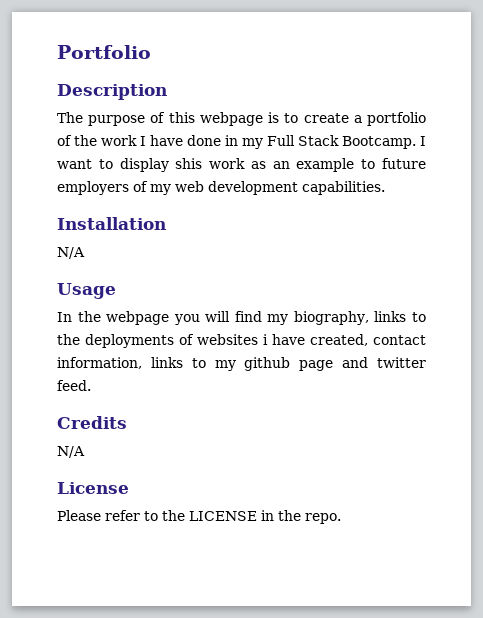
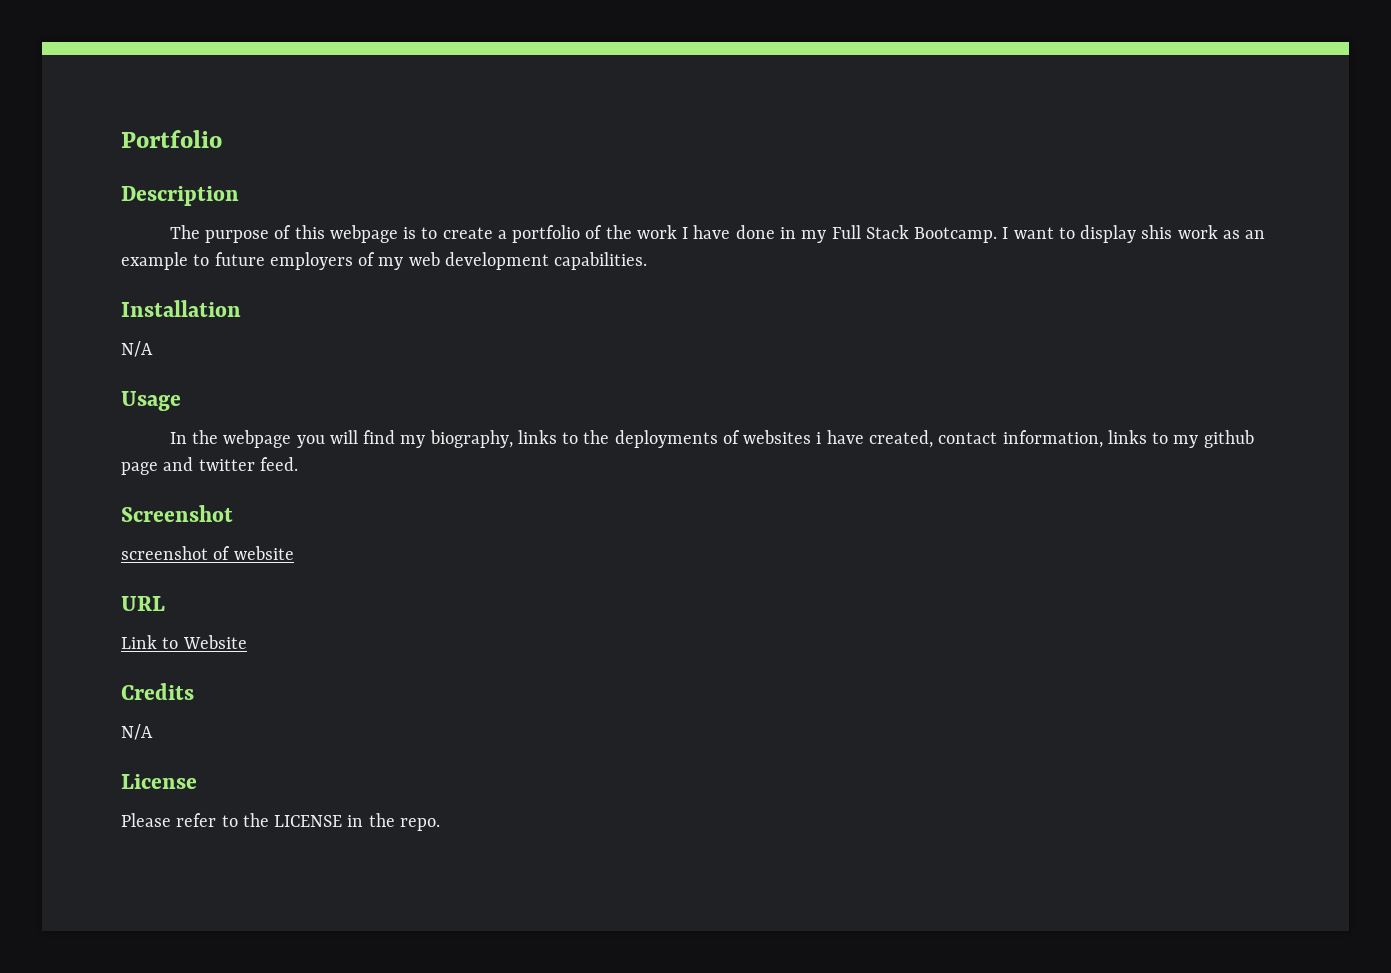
(91, 385) none -> [121,505,233,522] [121,546,294,560] [121,596,165,611] [121,635,247,649] // Screenshot // screenshot of website // URL // Link to Website

